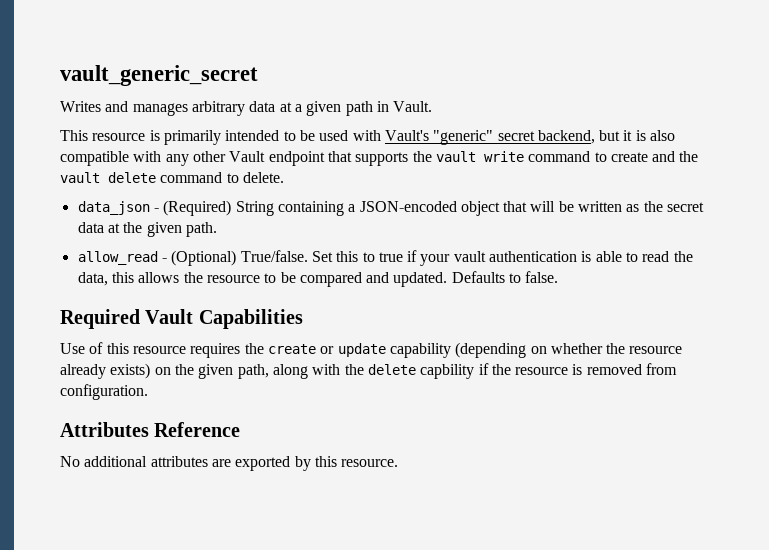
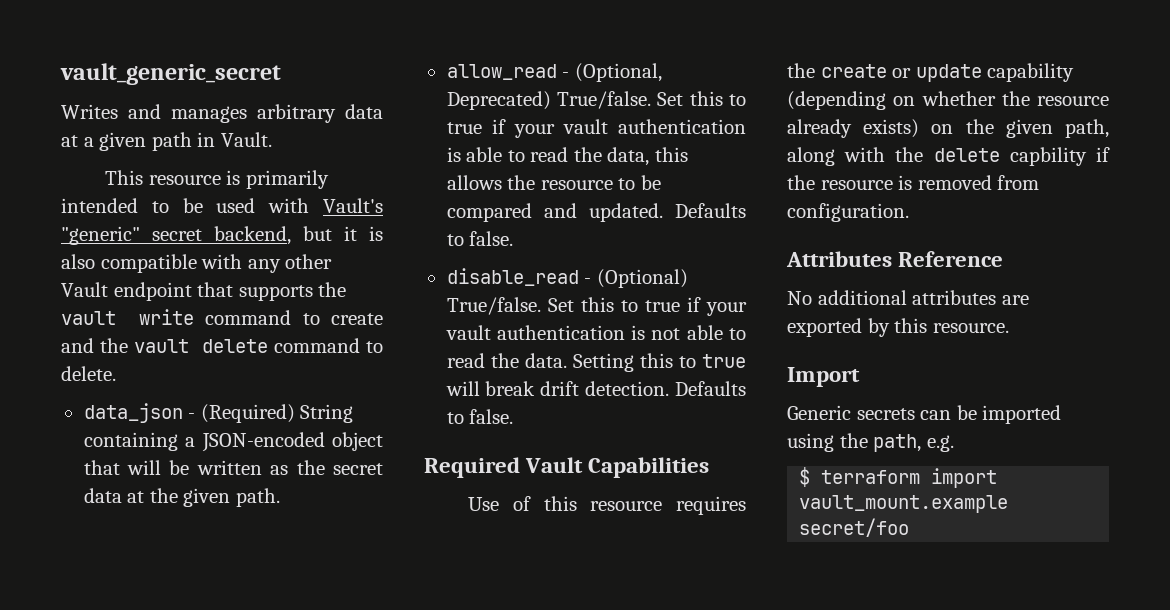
[171,250,237,266] (Optional) -> [574,63,662,82] [446,91,551,110] (Optional, Deprecated)
(559, 277) none -> [446,268,688,288] [446,297,747,316] [445,325,746,340] [446,353,746,372] [445,381,746,396] [446,409,514,424] // disable_read - (Optional) True/false. Set this to true if your vault authentication is not able to read the data. Setting this to true will break drift detection. Defaults to false.
(399, 463) none -> [787,367,860,387] [787,405,1062,424] [787,433,954,452] [799,467,998,488] [799,495,1009,513] [799,518,910,537] // Import // Generic secrets can be imported using the path, e.g. // $ terraform import vault_mount.example secret/foo

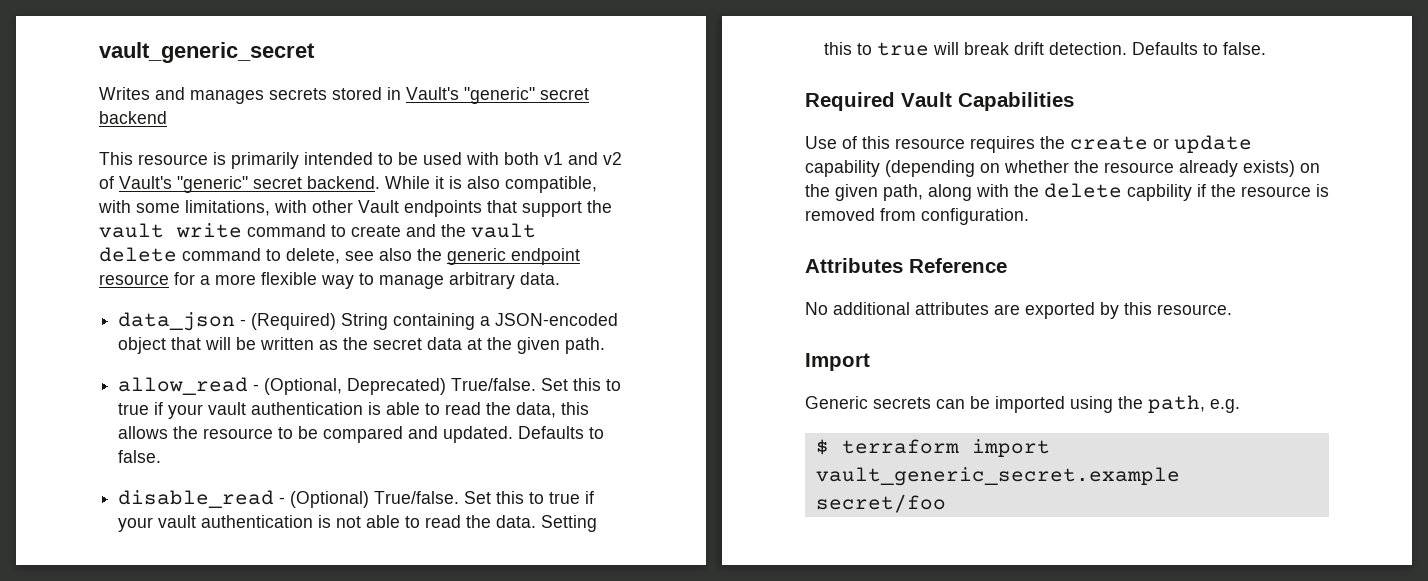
[257,104,383,123] [61,132,272,151] arbitrary data at a given path in Vault. -> [269,87,589,104] [99,111,167,124] secrets stored in Vault's "generic" secret backend
[323,198,383,213] [61,226,332,245] Vault's "generic" secret backend, but -> [504,152,622,165] [99,176,430,193] both v1 and v2 of Vault's "generic" secret backend. While
[100,254,333,273] [61,282,313,301] compatible with any other Vault endpoint that supports -> [505,176,597,193] [98,200,582,217] compatible, with some limitations, with other Vault endpoints that support
[61,366,116,381] delete. -> [286,248,580,265] [99,272,560,289] delete, see also the generic endpoint resource for a more flexible way to manage arbitrary data.
[799,495,1009,513] vault_mount.example -> [815,467,1180,486] vault_generic_secret.example

